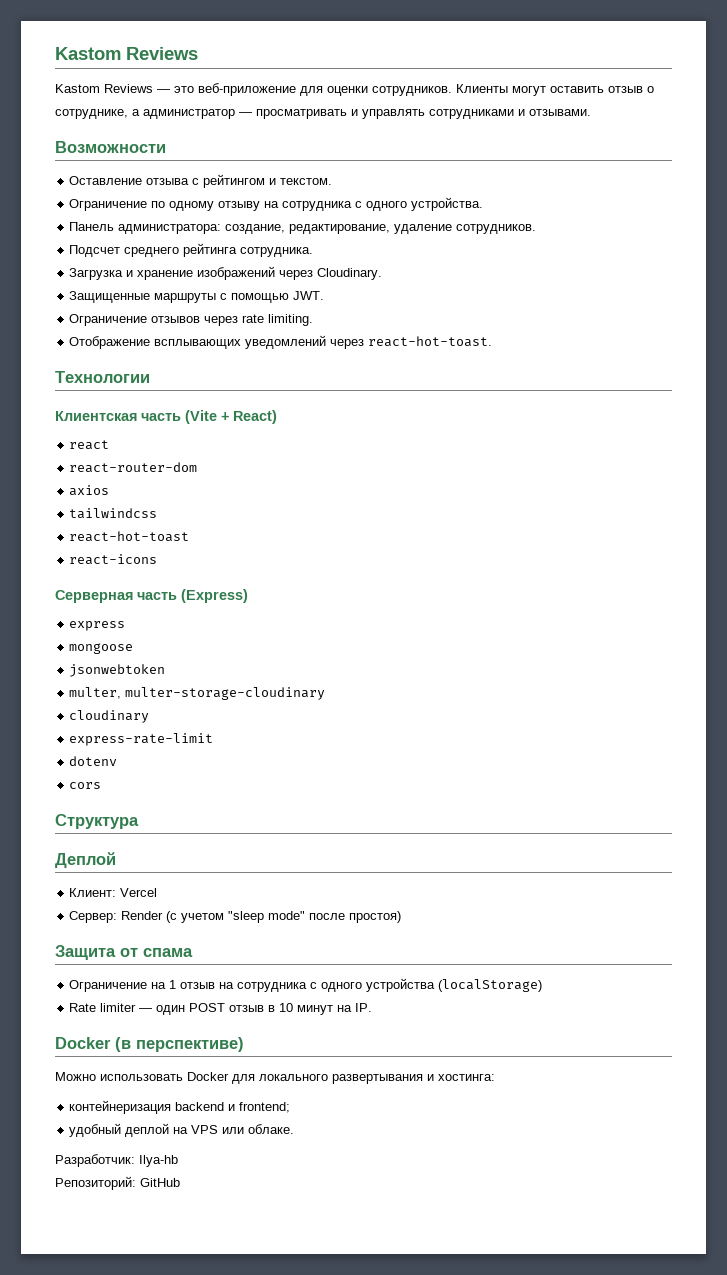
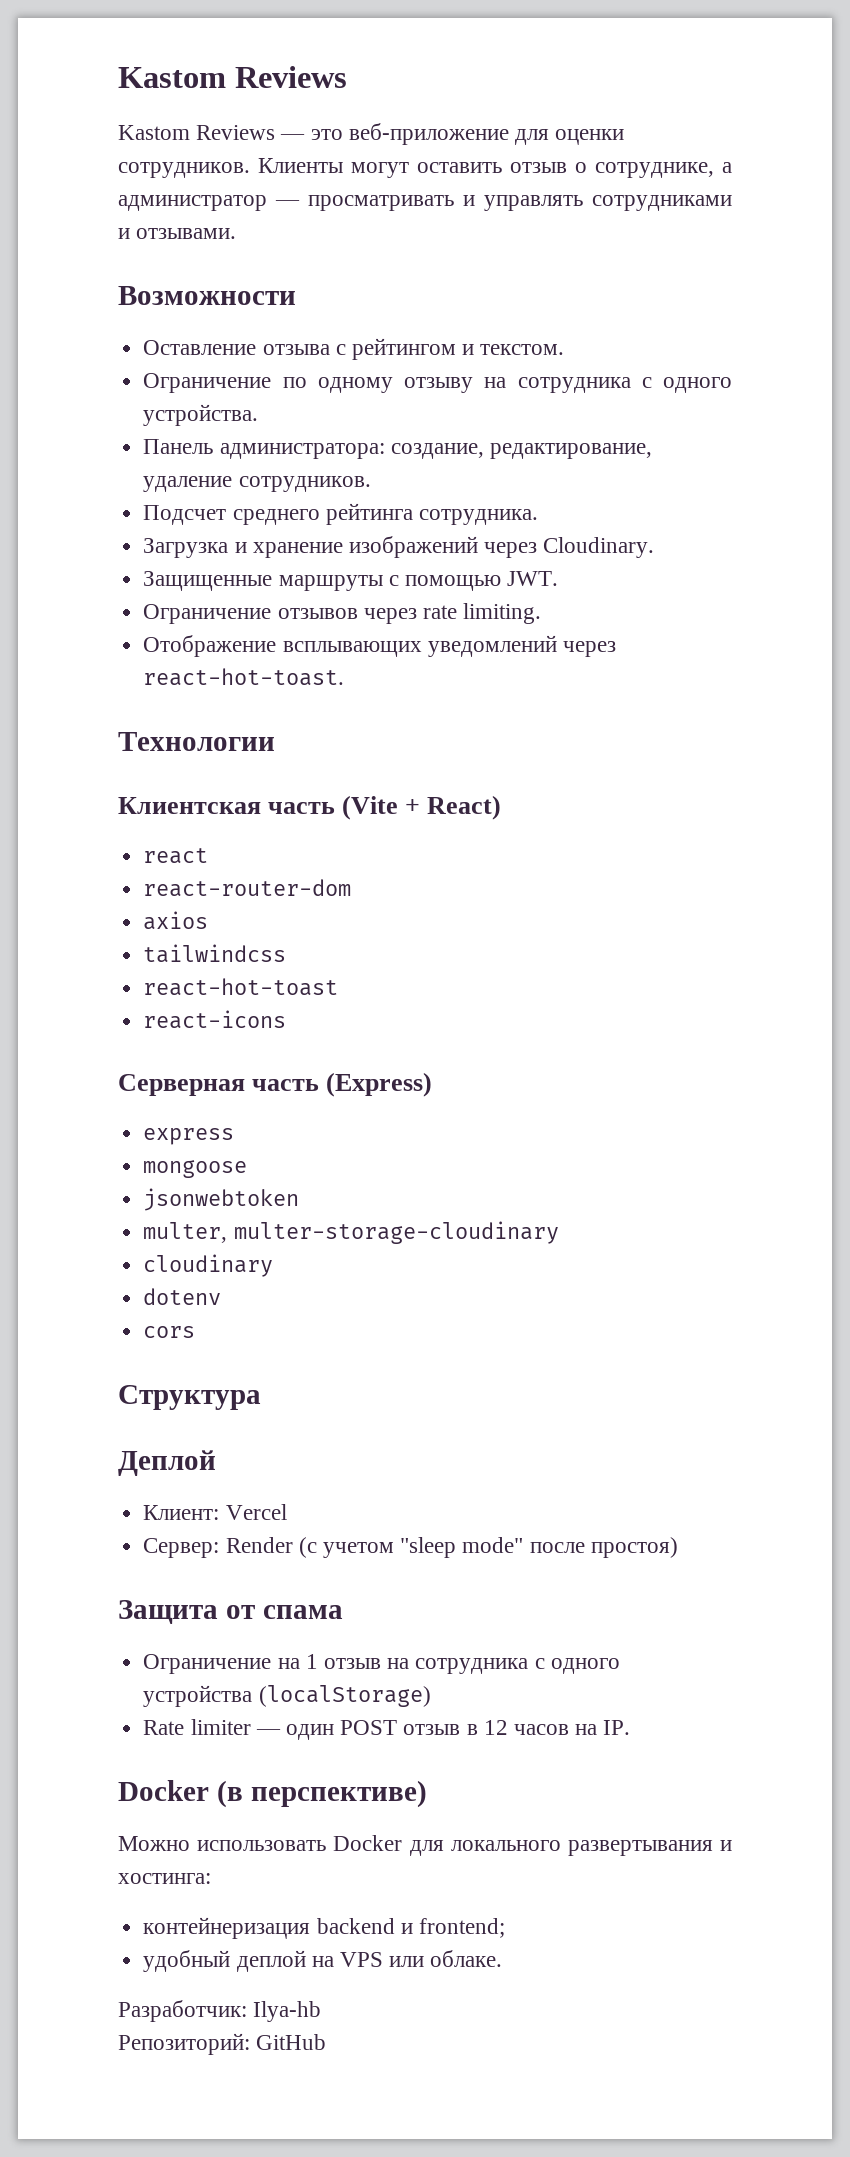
[69,733,214,746] // express-rate-limit -> (274, 1265) none
[279,1003,334,1015] 10 минут -> [483,1720,569,1735] 12 часов

